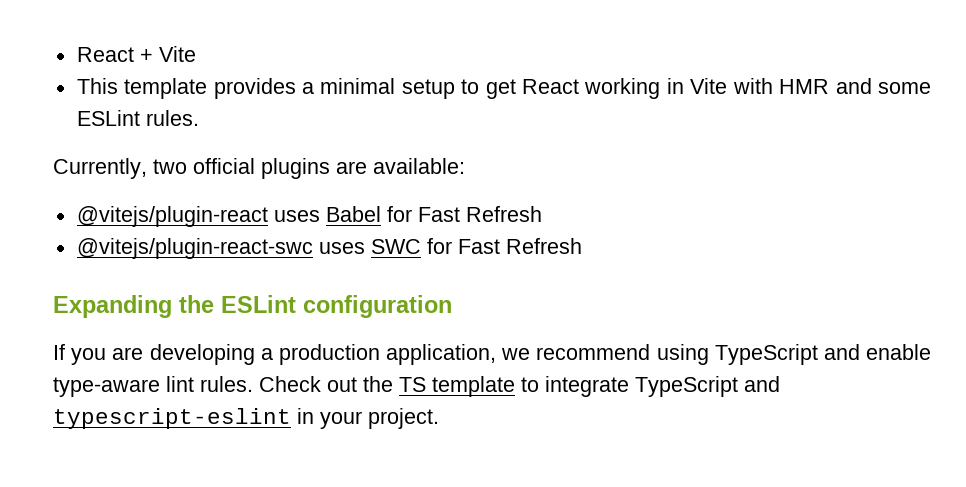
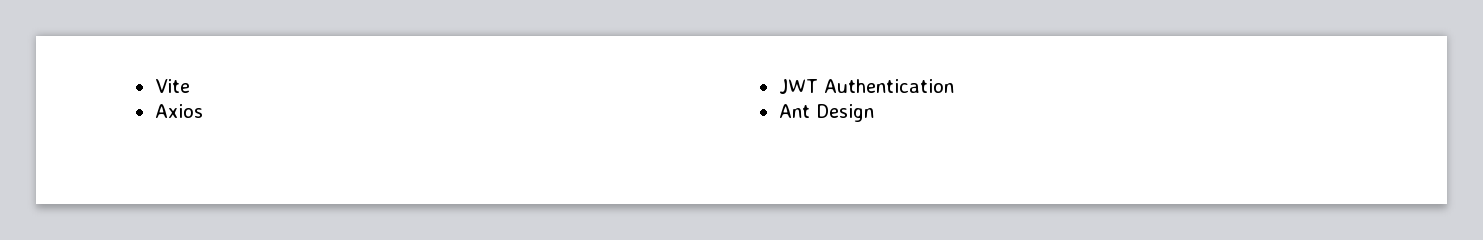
[76,47,153,62] React + -> (154, 86) none
[76,78,931,99] [76,110,199,126] [53,158,465,179] [76,206,542,227] [76,238,582,259] [53,295,452,318] [53,344,931,365] [53,376,780,397] [53,408,439,429] This template provides a minimal setup to get React working in Vite with HMR and some ESLint rules. // Currently, two official plugins are available: // @vitejs/plugin-react uses Babel for Fast Refresh // @vitejs/plugin-react-swc uses SWC for Fast Refresh // Expanding the ESLint configuration // If you are developing a production application, we recommend using TypeScript and enable type-aware lint rules. Check out the TS template to integrate TypeScript and typescript-eslint in your project. -> [154,104,203,118] [778,79,954,94] [778,104,874,122] Axios // JWT Authentication // Ant Design

